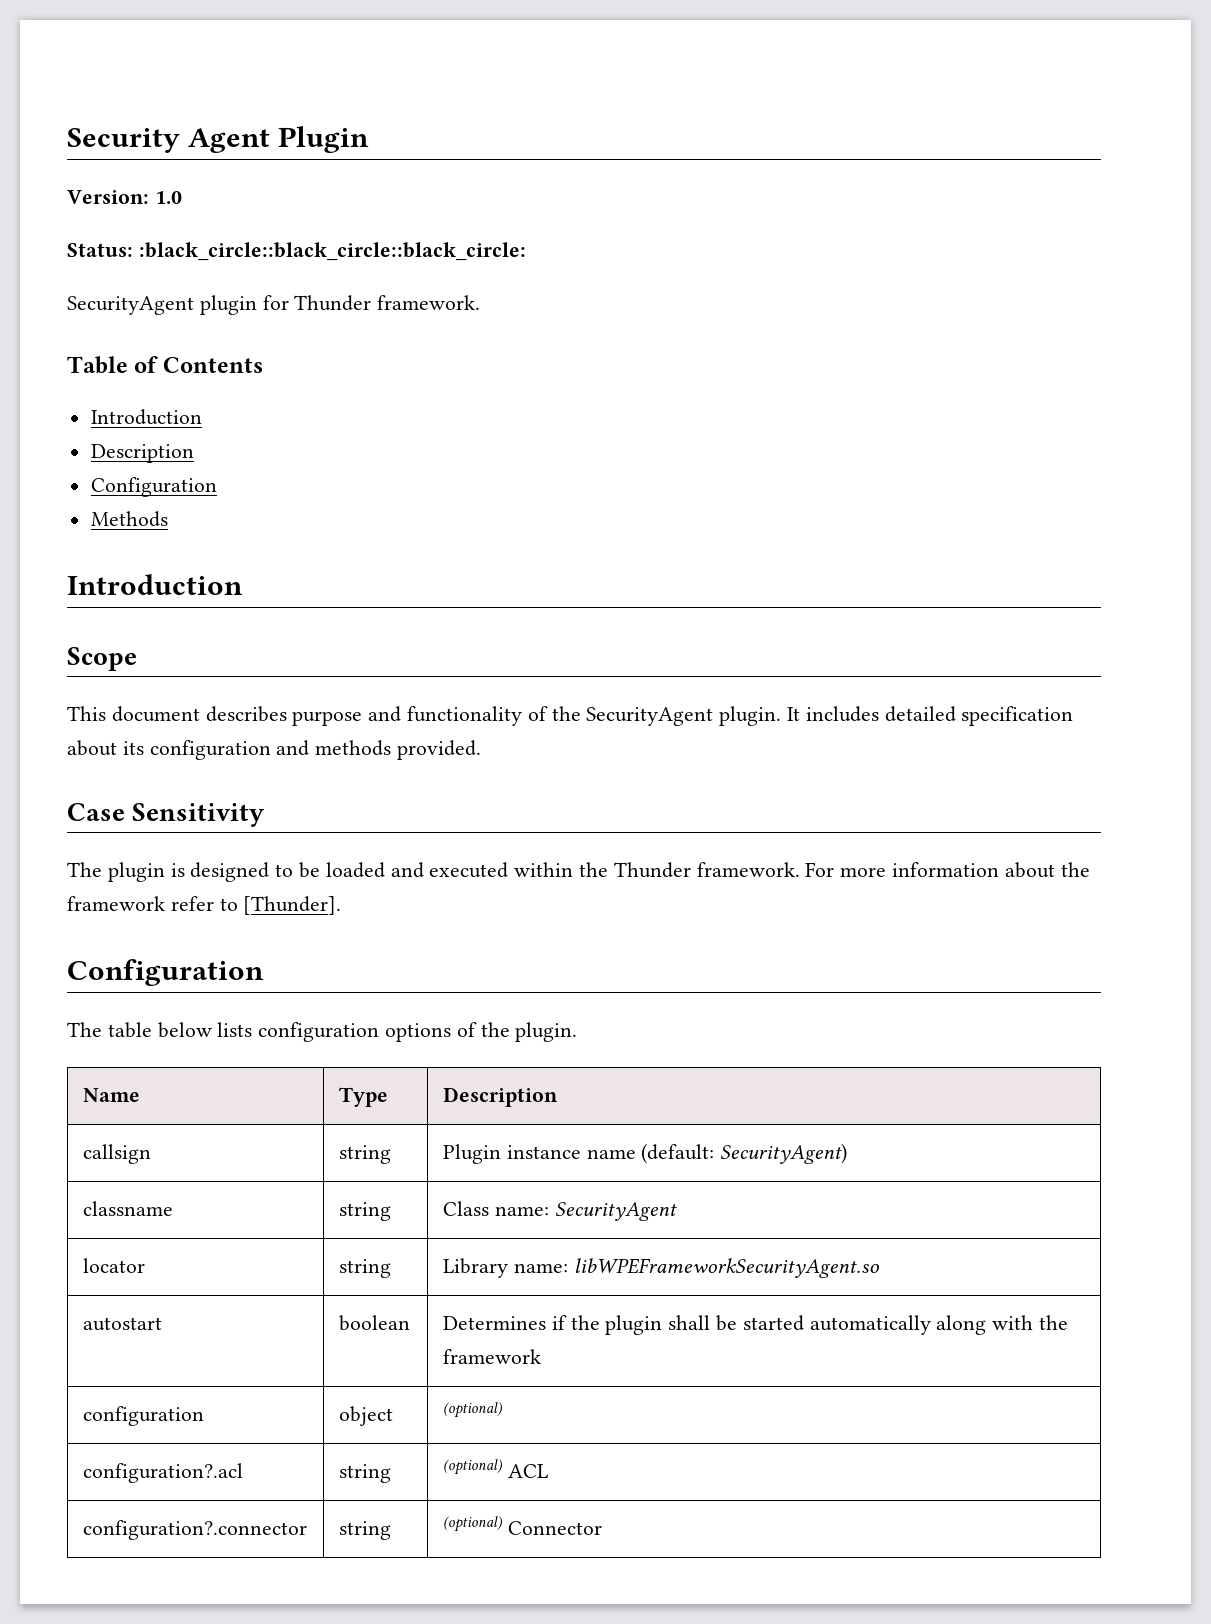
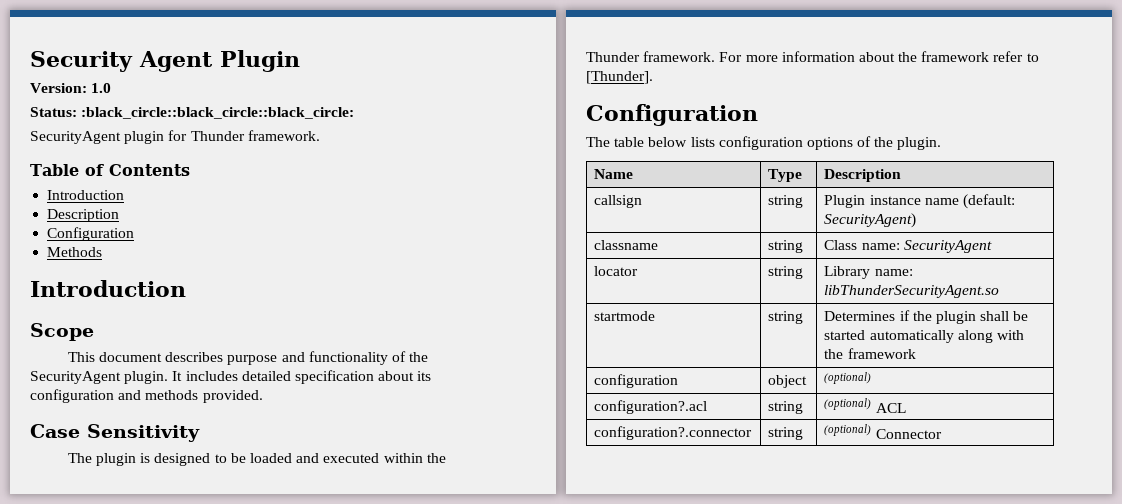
[573,1258,879,1278] [82,1317,162,1331] [338,1315,410,1331] libWPEFrameworkSecurityAgent.so // autostart | boolean -> [824,285,1000,298] [594,311,656,321] [768,311,804,324] libThunderSecurityAgent.so // startmode | string

